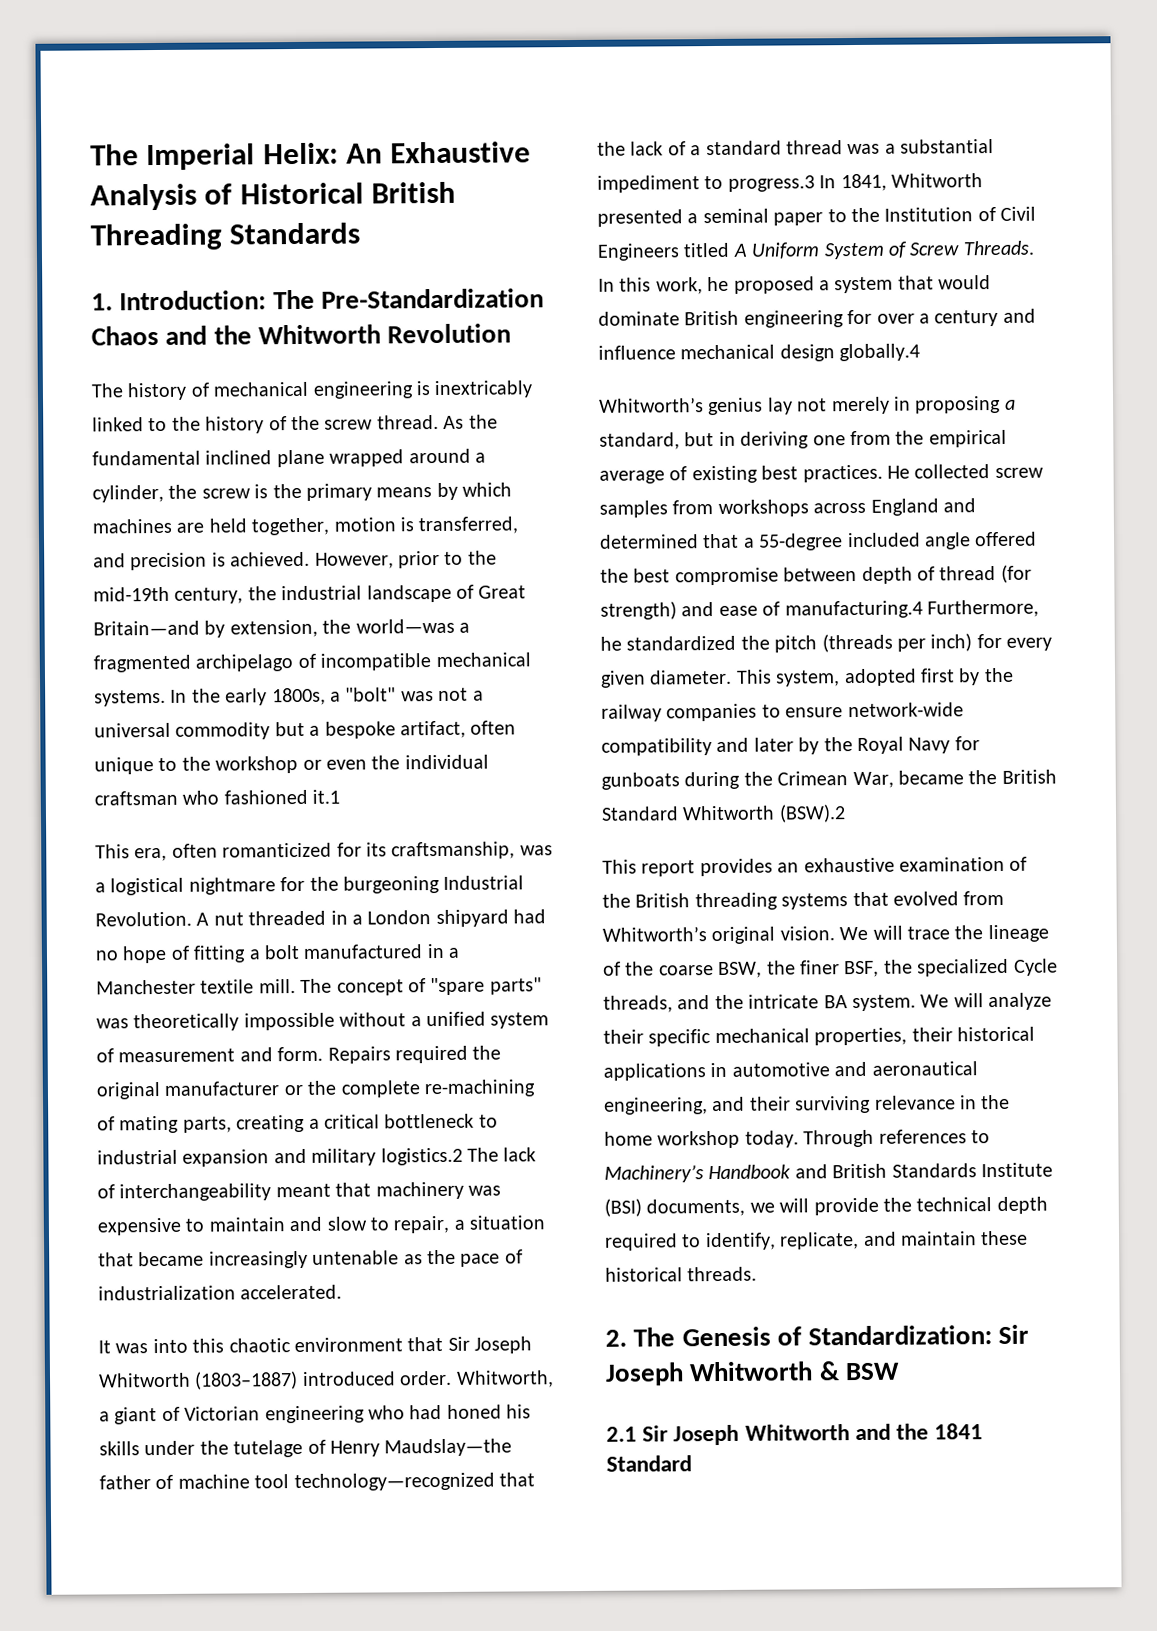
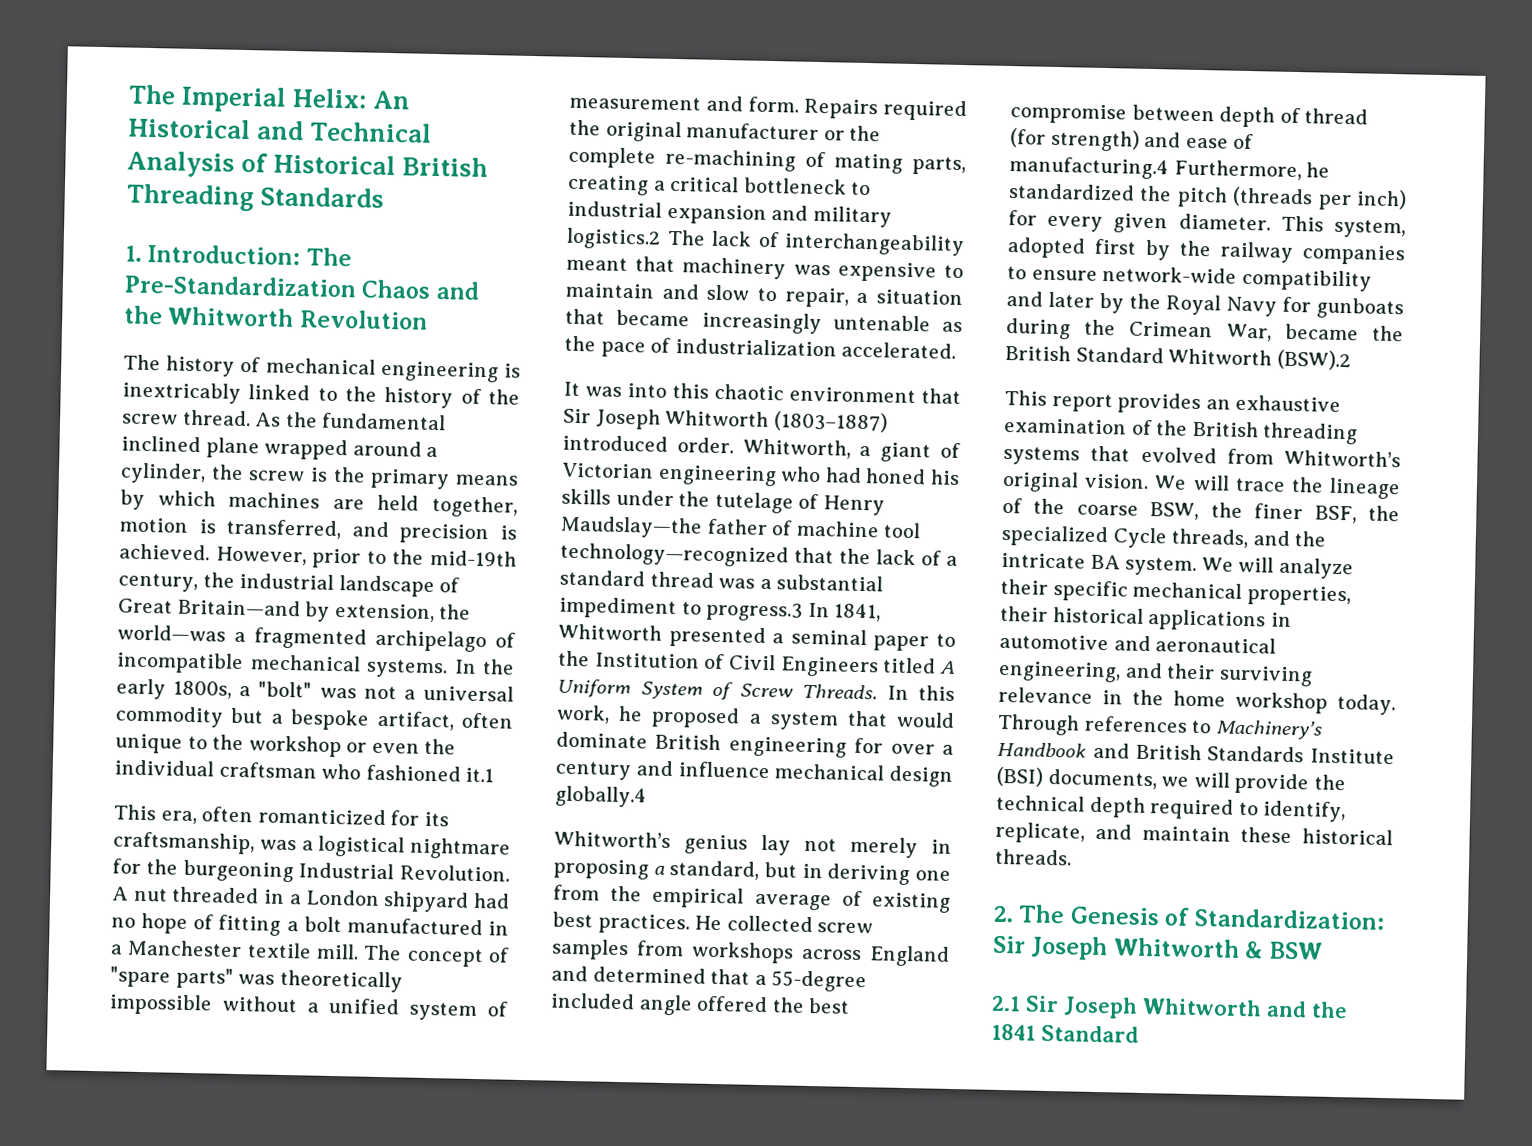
[390,141,532,164] Exhaustive -> [128,117,433,143] Historical and Technical

